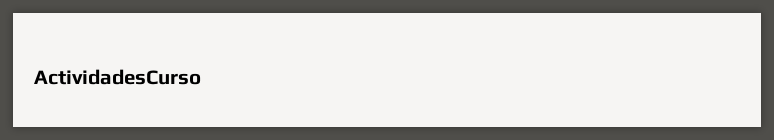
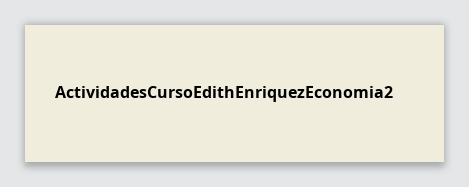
[34,69,201,85] ActividadesCurso -> [55,86,393,102] ActividadesCursoEdithEnriquezEconomia2

